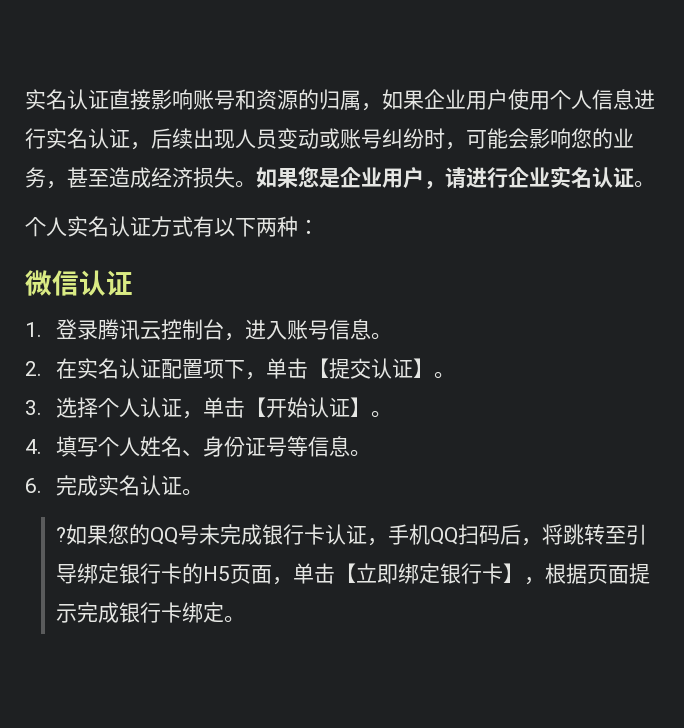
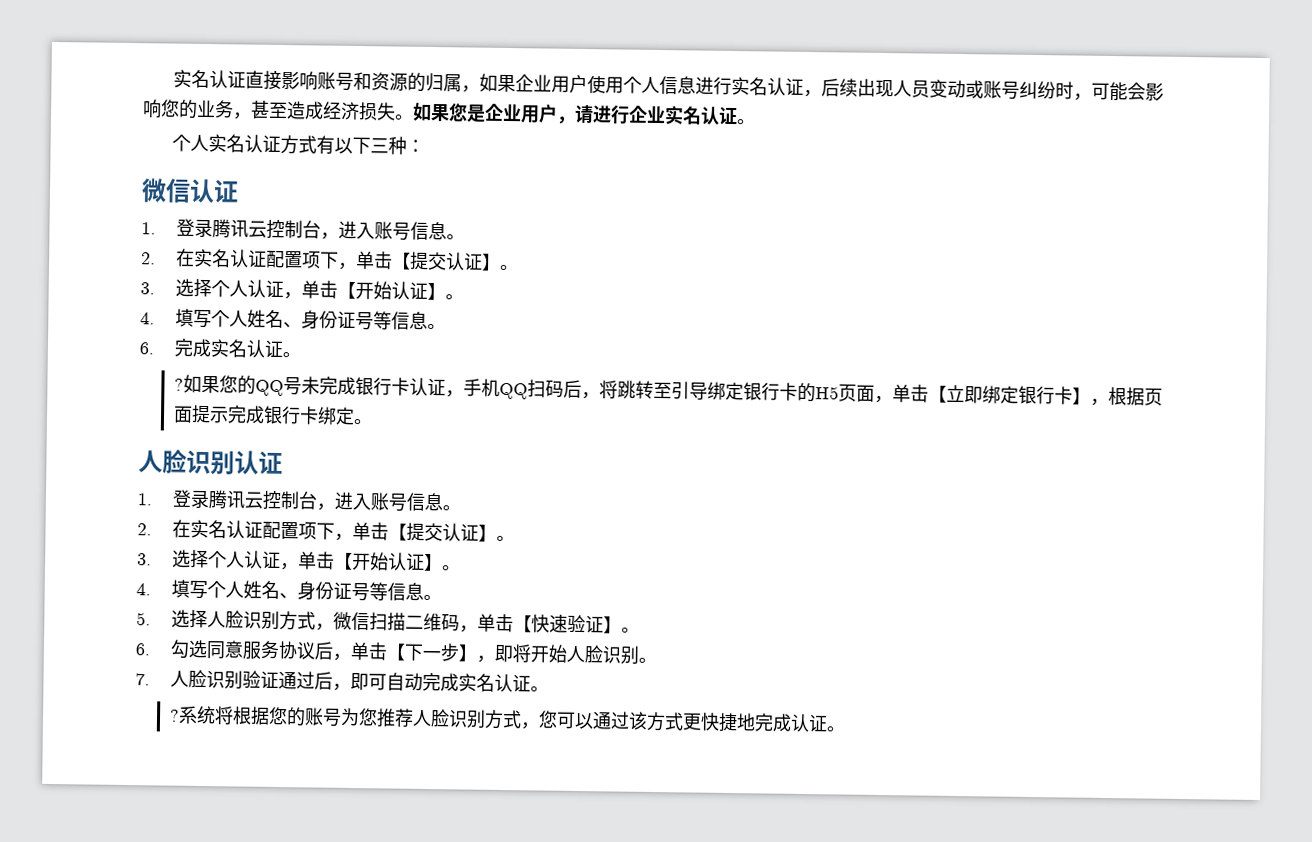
[256,218,277,237] 两 -> [370,138,390,154] 三
(246, 619) none -> [138,449,283,476] [137,489,462,512] [137,519,516,542] [137,549,462,572] [136,579,443,602] [136,609,641,634] [135,639,658,665] [135,669,550,693] [169,705,846,733] // 人脸识别认证 // 1.登录腾讯云控制台，进入账号信息。 // 2.在实名认证配置项下，单击【提交认证】。 // 3.选择个人认证，单击【开始认证】。 // 4.填写个人姓名、身份证号等信息。 // 5.选择人脸识别方式，微信扫描二维码，单击【快速验证】。 // 6.勾选同意服务协议后，单击【下一步】，即将开始人脸识别。 // 7.人脸识别验证通过后，即可自动完成实名认证。 // ?系统将根据您的账号为您推荐人脸识别方式，您可以通过该方式更快捷地完成认证。

